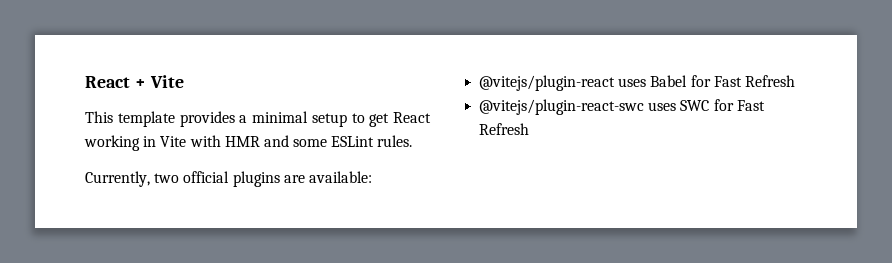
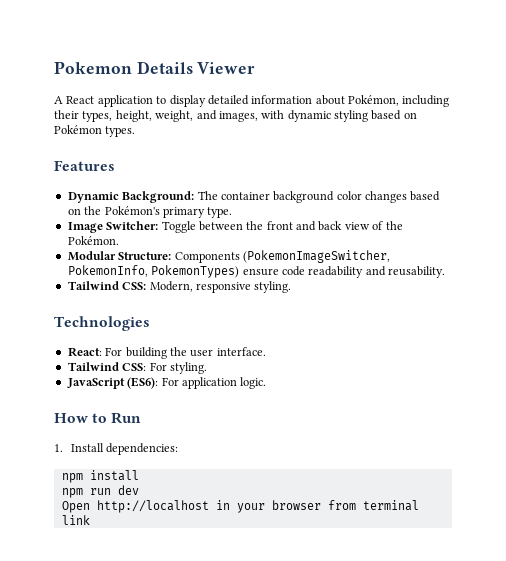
[85,75,184,88] [85,111,431,127] [84,135,413,151] [85,171,372,187] [479,75,795,91] [479,99,765,115] [479,123,530,135] React + Vite // This template provides a minimal setup to get React working in Vite with HMR and some ESLint rules. // Currently, two official plugins are available: // @vitejs/plugin-react uses Babel for Fast Refresh // @vitejs/plugin-react-swc uses SWC for Fast Refresh -> [54,61,256,74] [54,95,450,107] [54,110,417,122] [54,125,136,137] [54,160,115,171] [67,191,441,203] [67,206,233,218] [67,221,403,233] [67,236,119,245] [67,250,390,263] [67,265,445,278] [67,281,292,293] [54,316,150,331] [67,347,266,359] [67,362,207,374] [66,377,267,389] [54,412,142,424] [54,443,179,455] [61,470,139,483] [61,485,139,498] [61,500,419,513] [61,515,90,525] Pokemon Details Viewer // A React application to display detailed information about Pokémon, including their types, height, weight, and images, with dynamic styling based on Pokémon types. // Features // Dynamic Background: The container background color changes based on the Pokémon's primary type. // Image Switcher: Toggle between the front and back view of the Pokémon. // Modular Structure: Components (PokemonImageSwitcher, PokemonInfo, PokemonTypes) ensure code readability and reusability. // Tailwind CSS: Modern, responsive styling. // Technologies // React: For building the user interface. // Tailwind CSS: For styling. // JavaScript (ES6): For application logic. // How to Run // 1. Install dependencies: // npm install // npm run dev // Open http://localhost in your browser from terminal link

